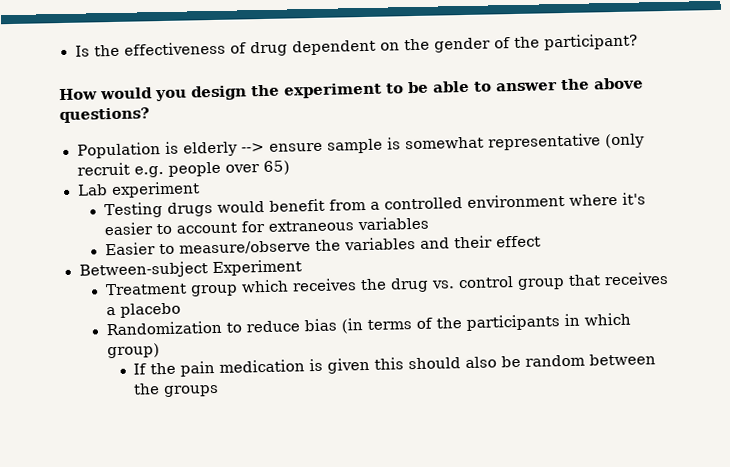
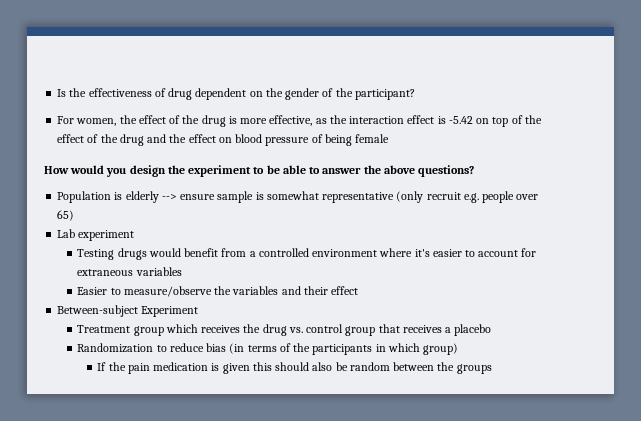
(638, 42) none -> [57,115,542,127] [57,134,390,146] // For women, the effect of the drug is more effective, as the interaction effect is -5.42 on top of the effect of the drug and the effect on blood pressure of being female

